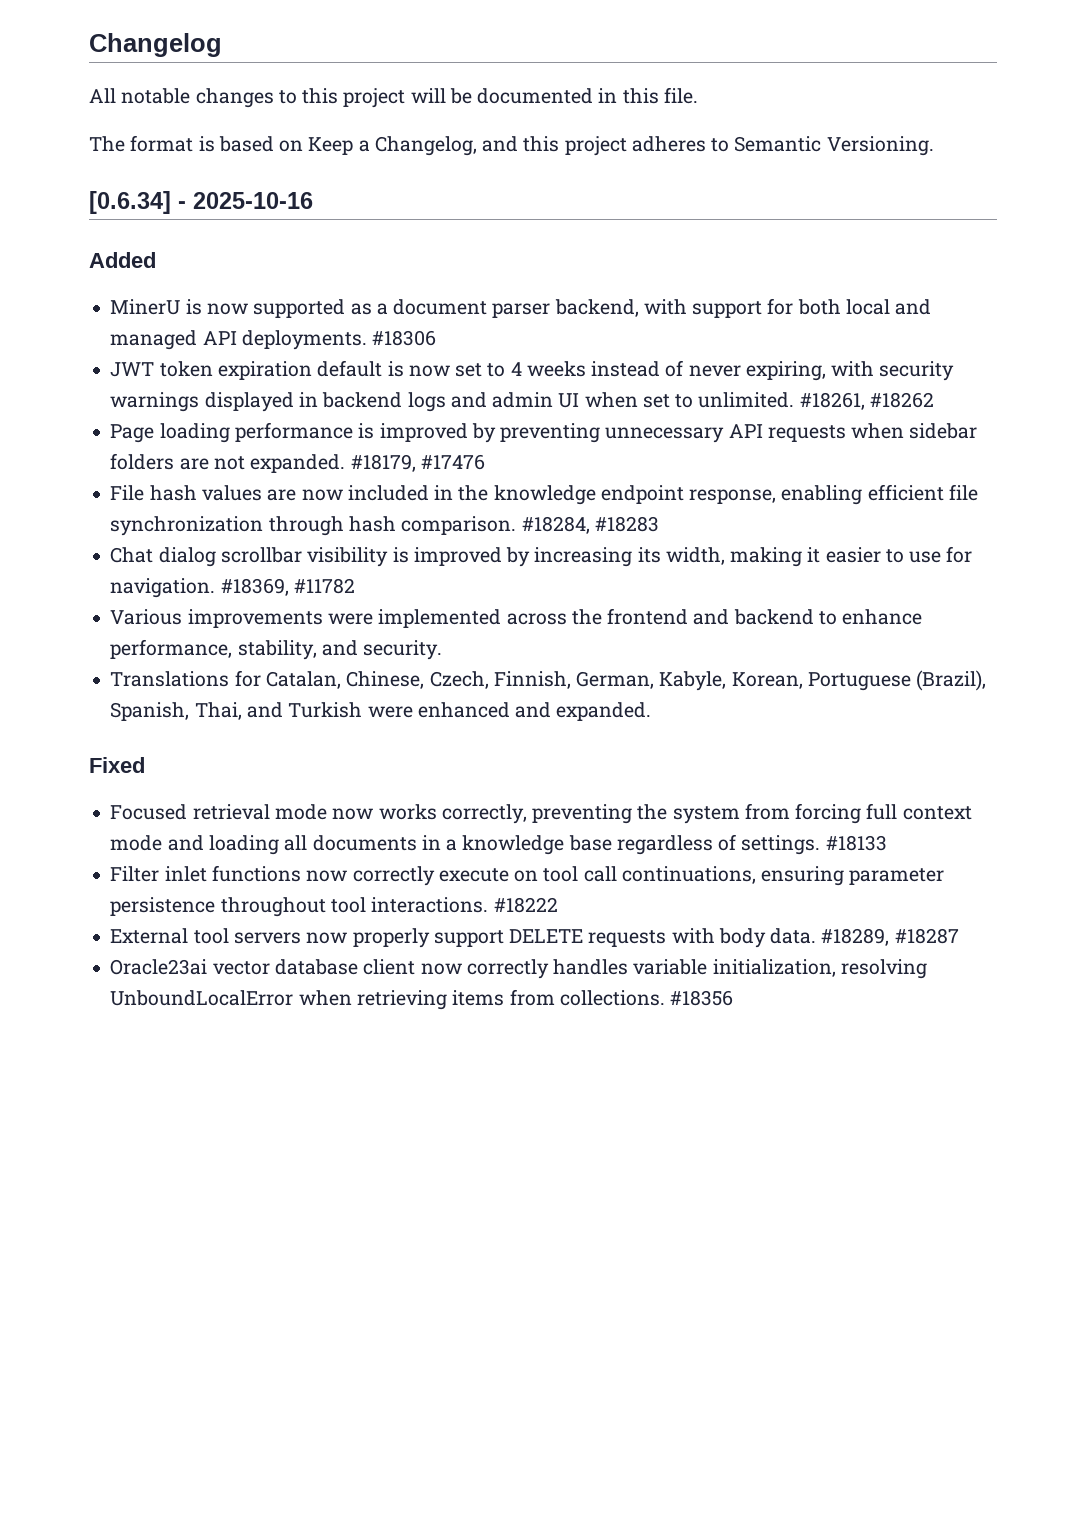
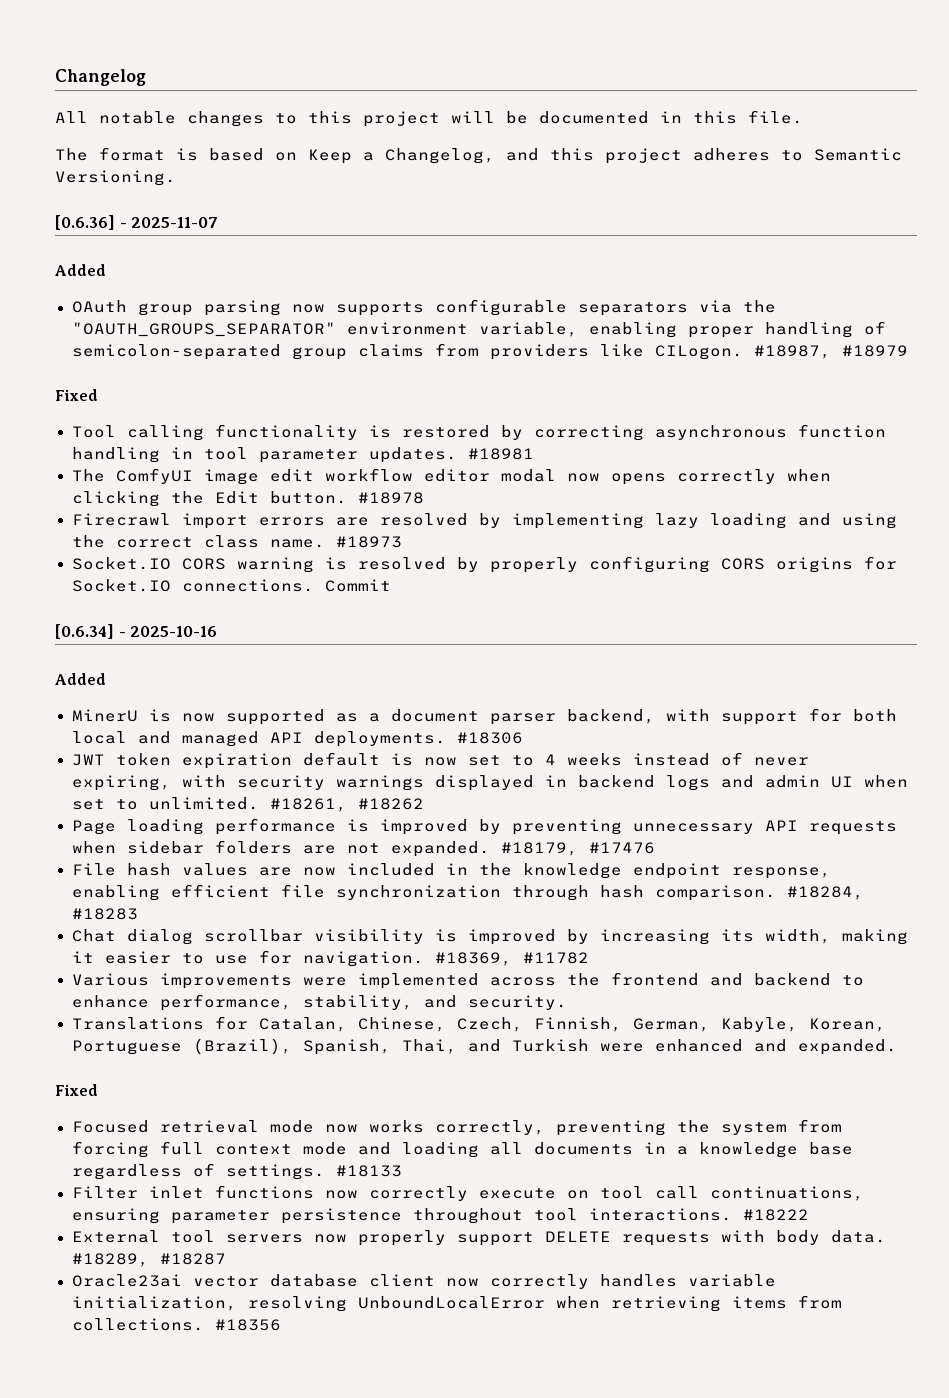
(934, 146) none -> [55,215,219,230] [55,264,106,276] [71,299,776,316] [71,321,886,338] [71,343,908,360] [55,389,98,401] [71,424,886,441] [71,447,534,463] [71,468,831,485] [71,491,424,507] [71,513,897,529] [71,535,402,548] [71,556,897,573] [71,579,391,592] // [0.6.36] - 2025-11-07 // Added // OAuth group parsing now supports configurable separators via the "OAUTH_GROUPS_SEPARATOR" environment variable, enabling proper handling of semicolon-separated group claims from providers like CILogon. #18987, #18979 // Fixed // Tool calling functionality is restored by correcting asynchronous function handling in tool parameter updates. #18981 // The ComfyUI image edit workflow editor modal now opens correctly when clicking the Edit button. #18978 // Firecrawl import errors are resolved by implementing lazy loading and using the correct class name. #18973 // Socket.IO CORS warning is resolved by properly configuring CORS origins for Socket.IO connections. Commit

